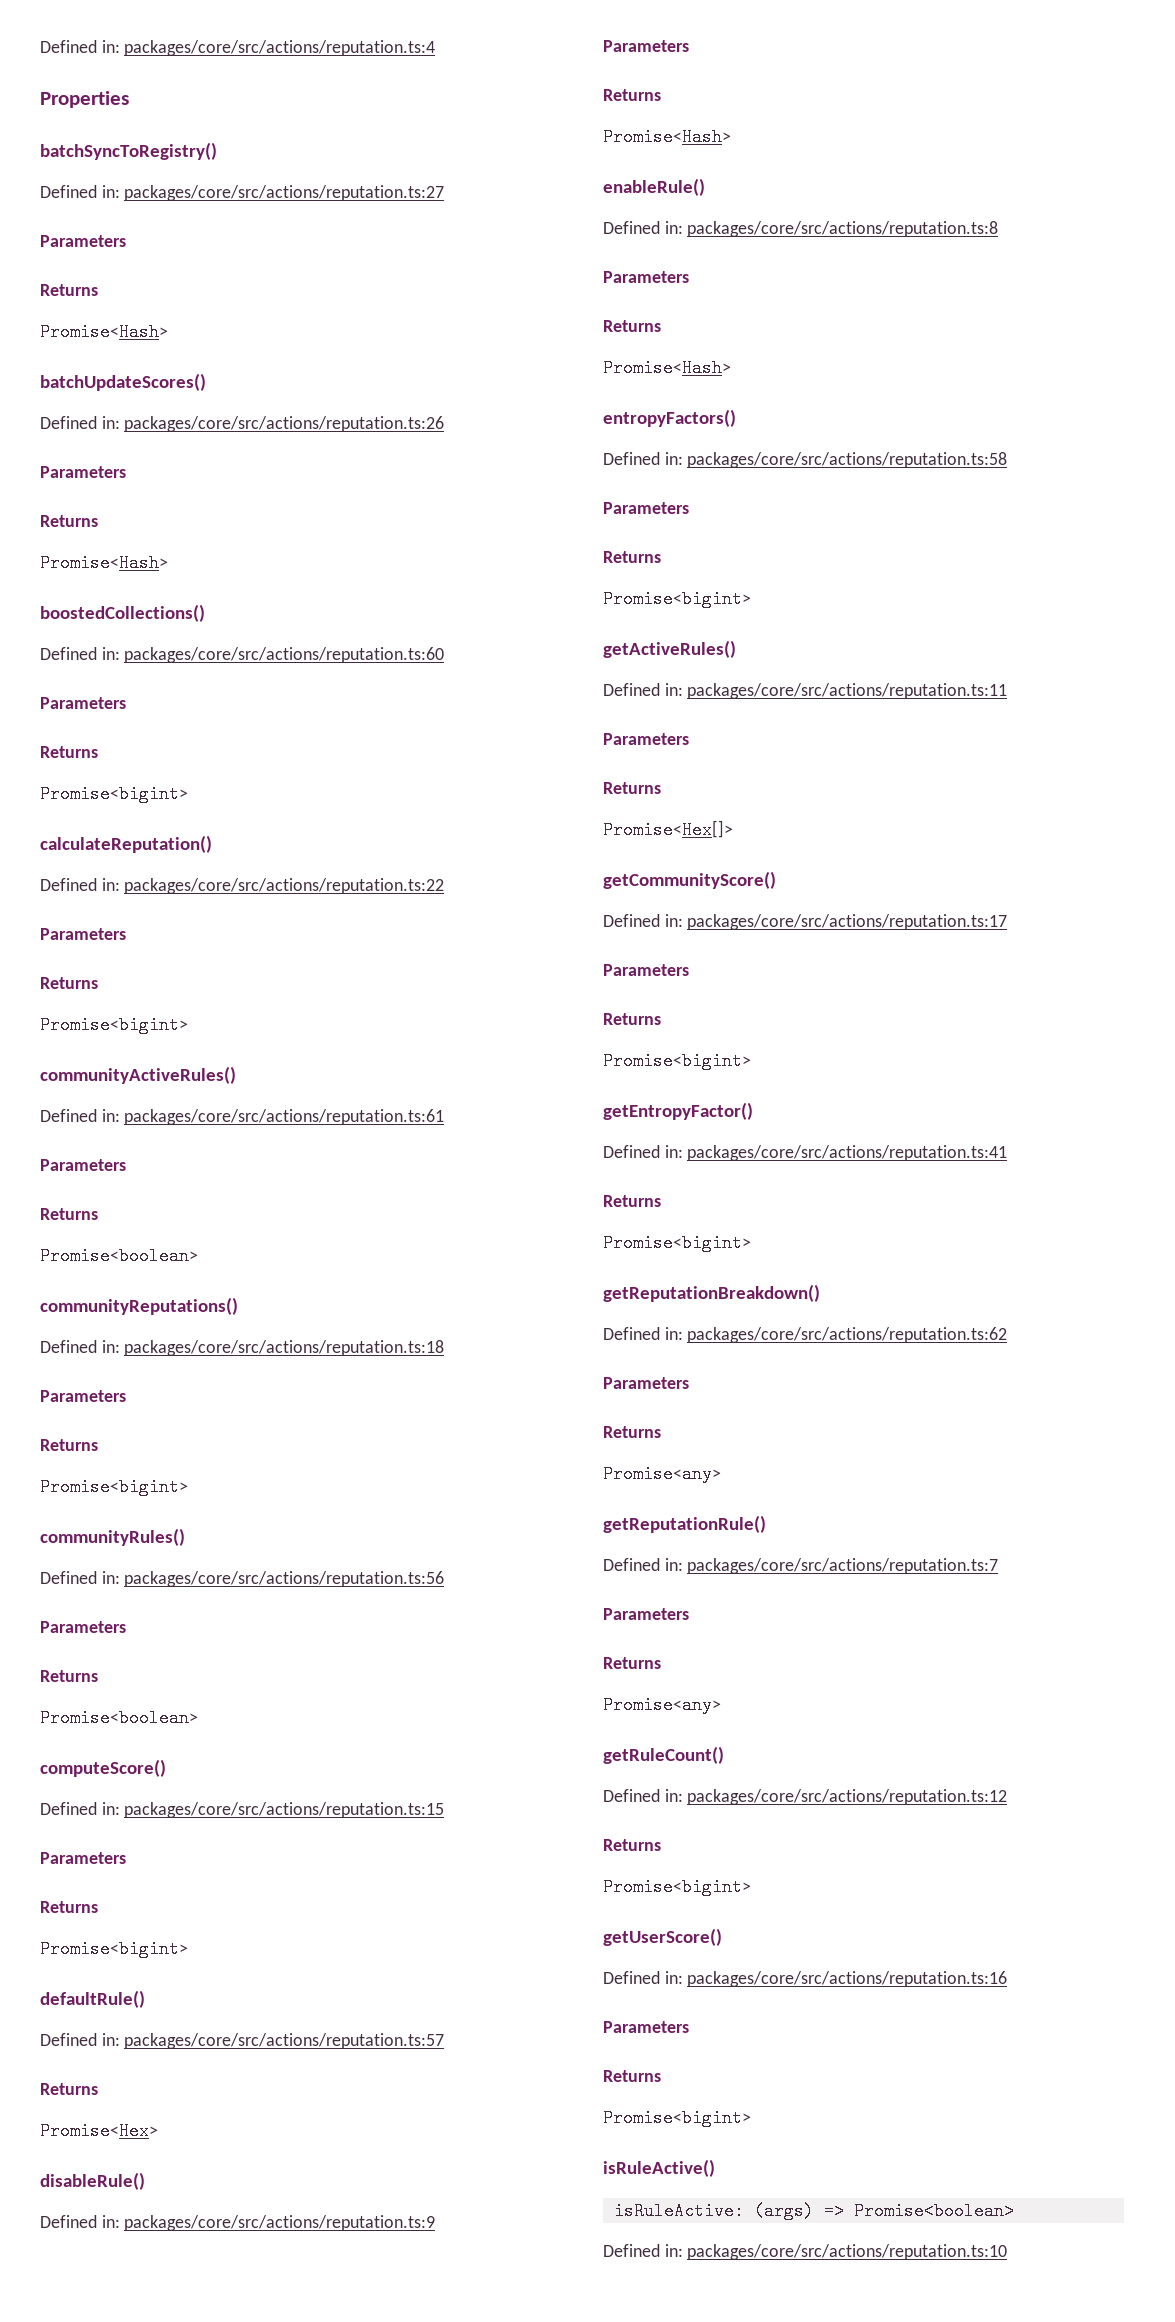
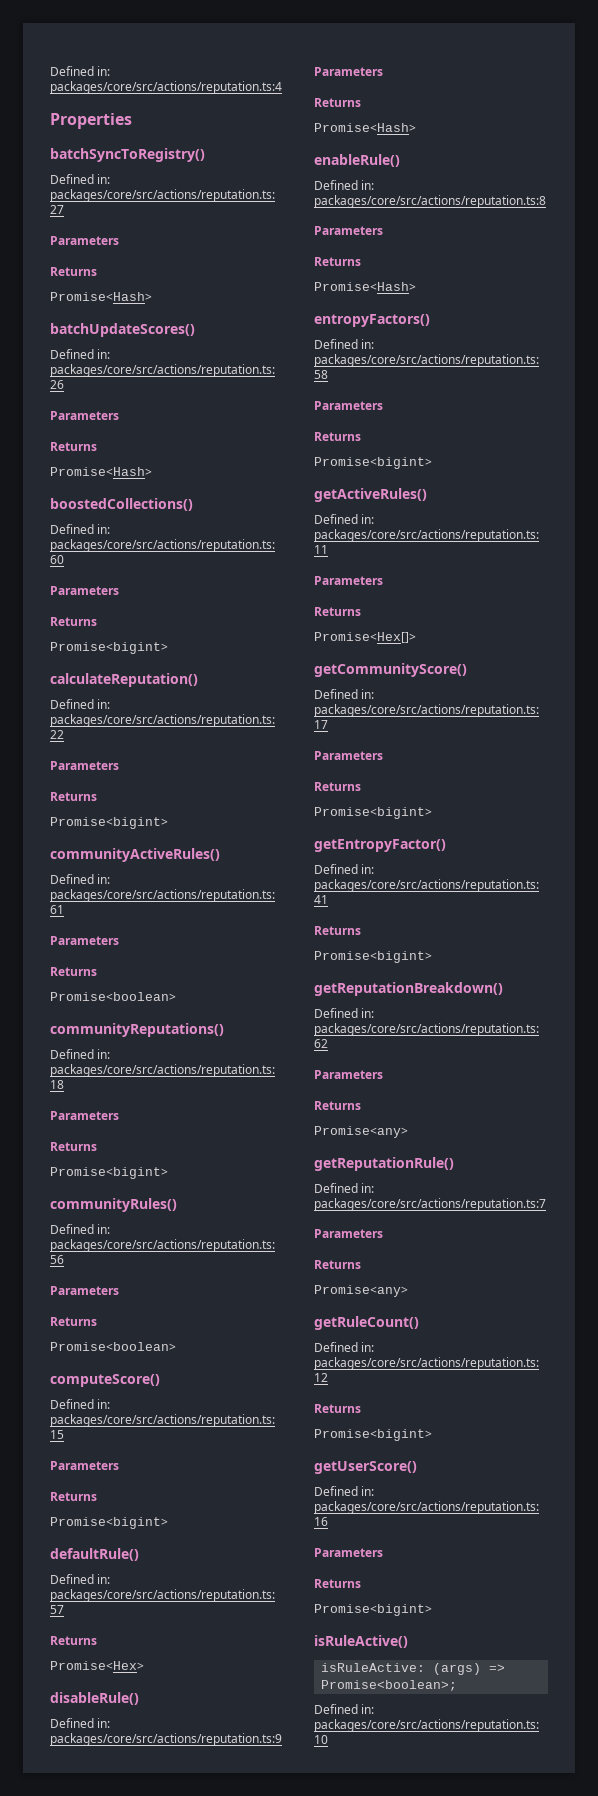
[853,2202,1014,2220] Promise<boolean> -> [321,1680,458,1691] Promise<boolean>;

